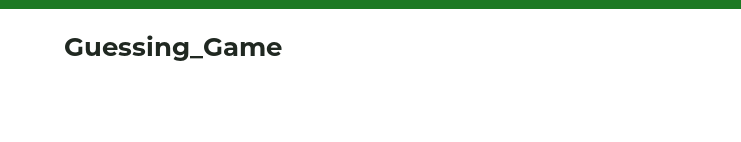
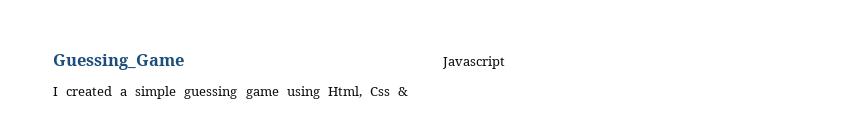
(282, 48) none -> [53,86,408,99] [442,56,505,69] // I created a simple guessing game using Html, Css & Javascript

